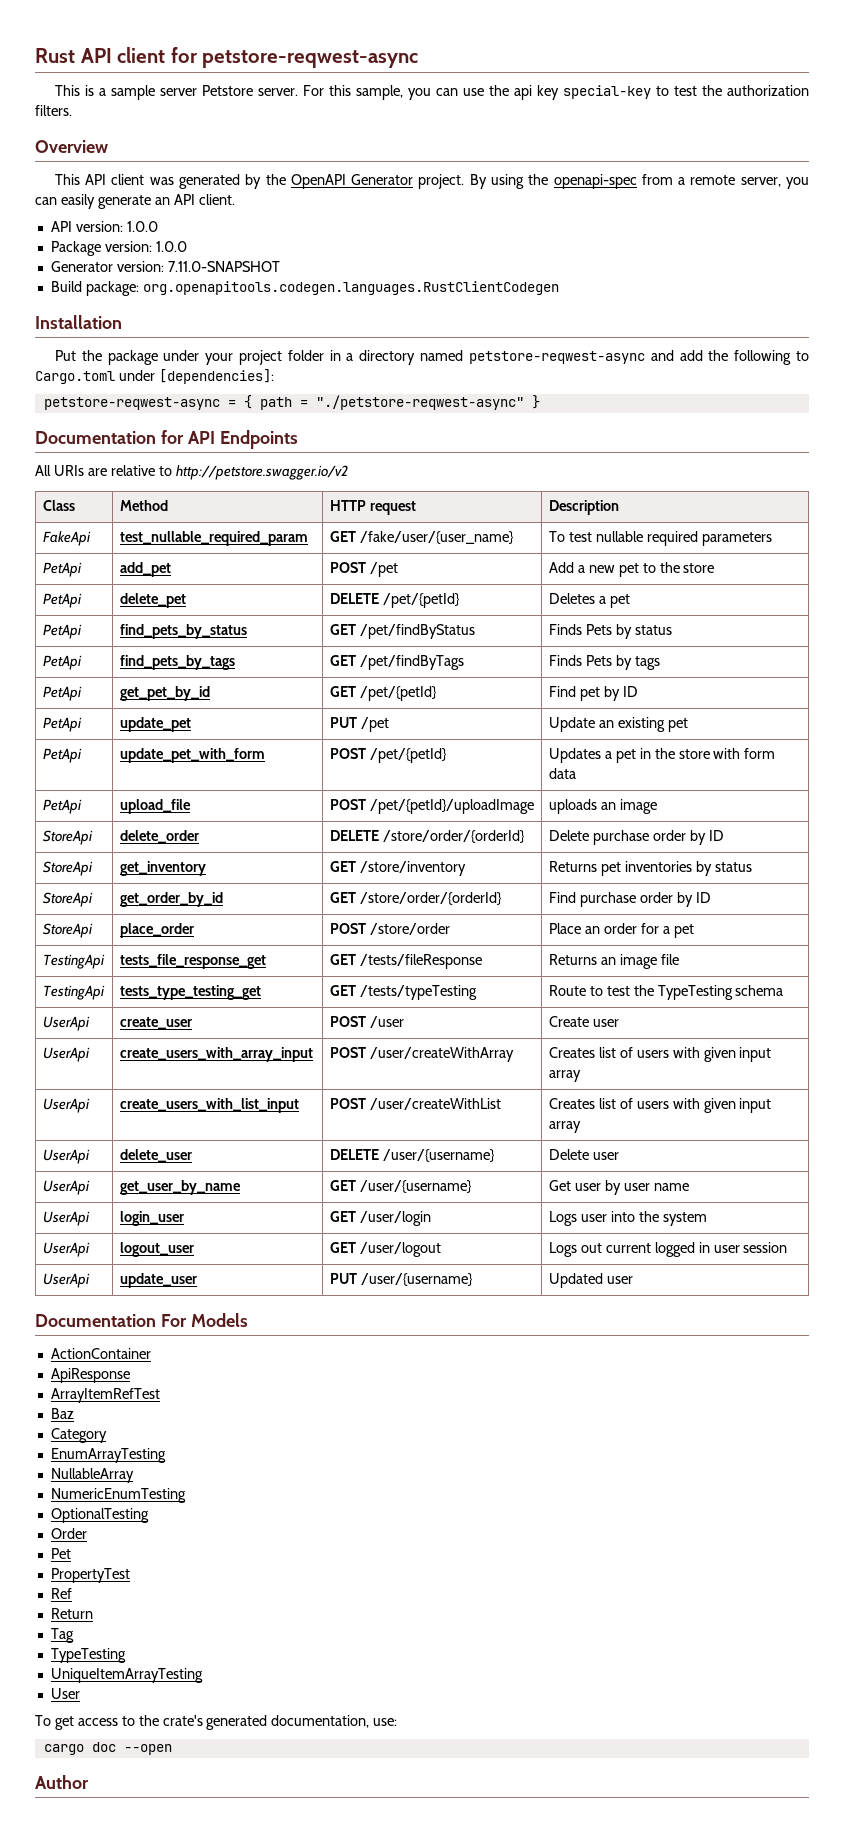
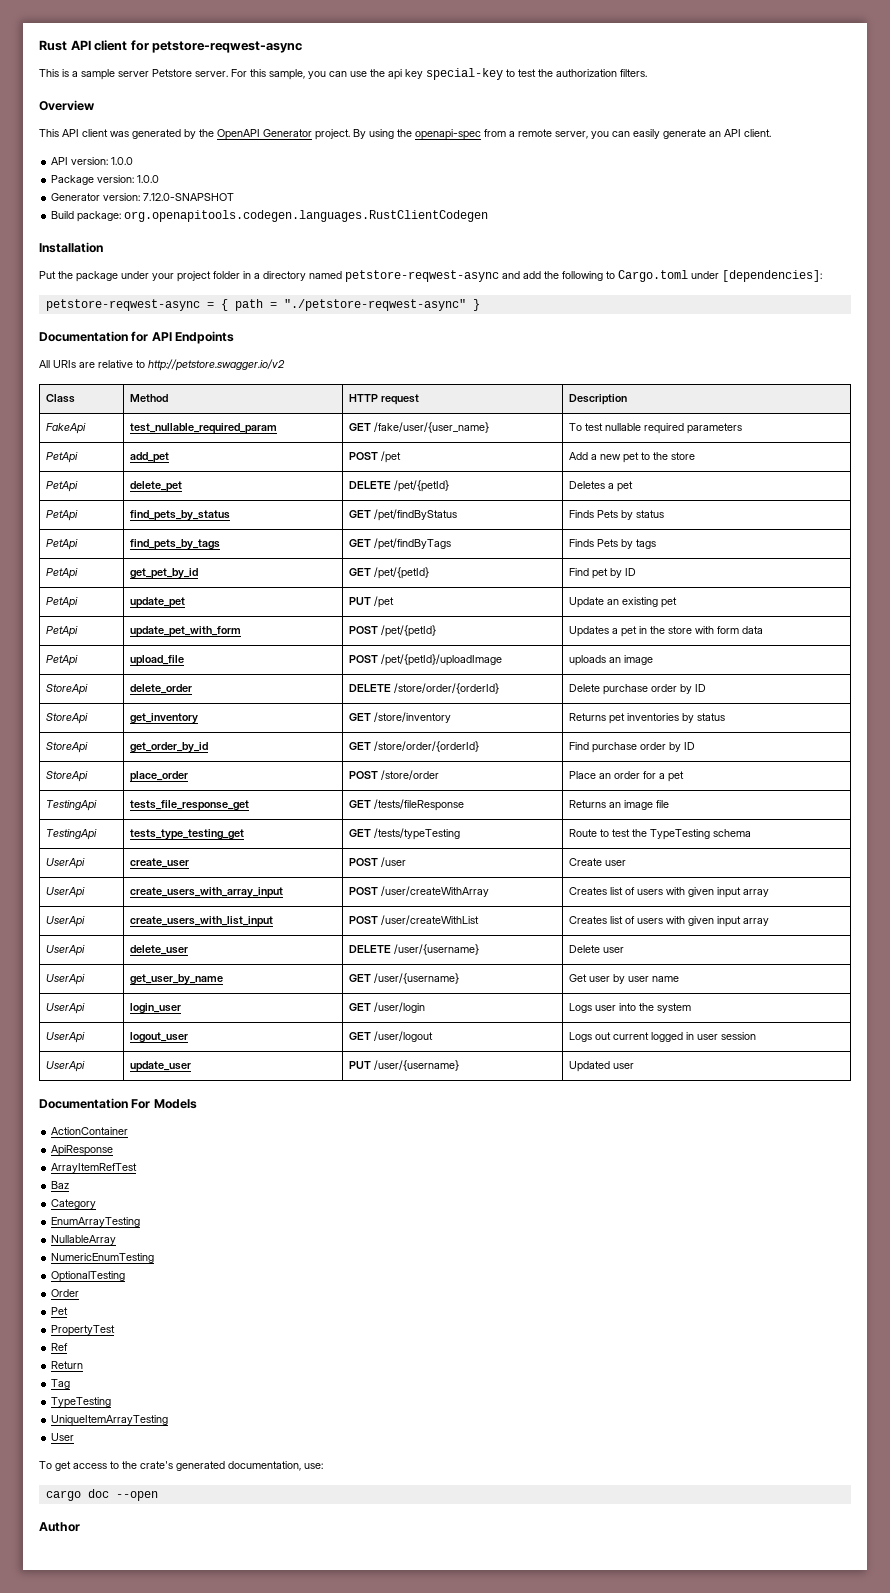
[167,261,280,272] 7.11.0-SNAPSHOT -> [143,193,235,201] 7.12.0-SNAPSHOT

